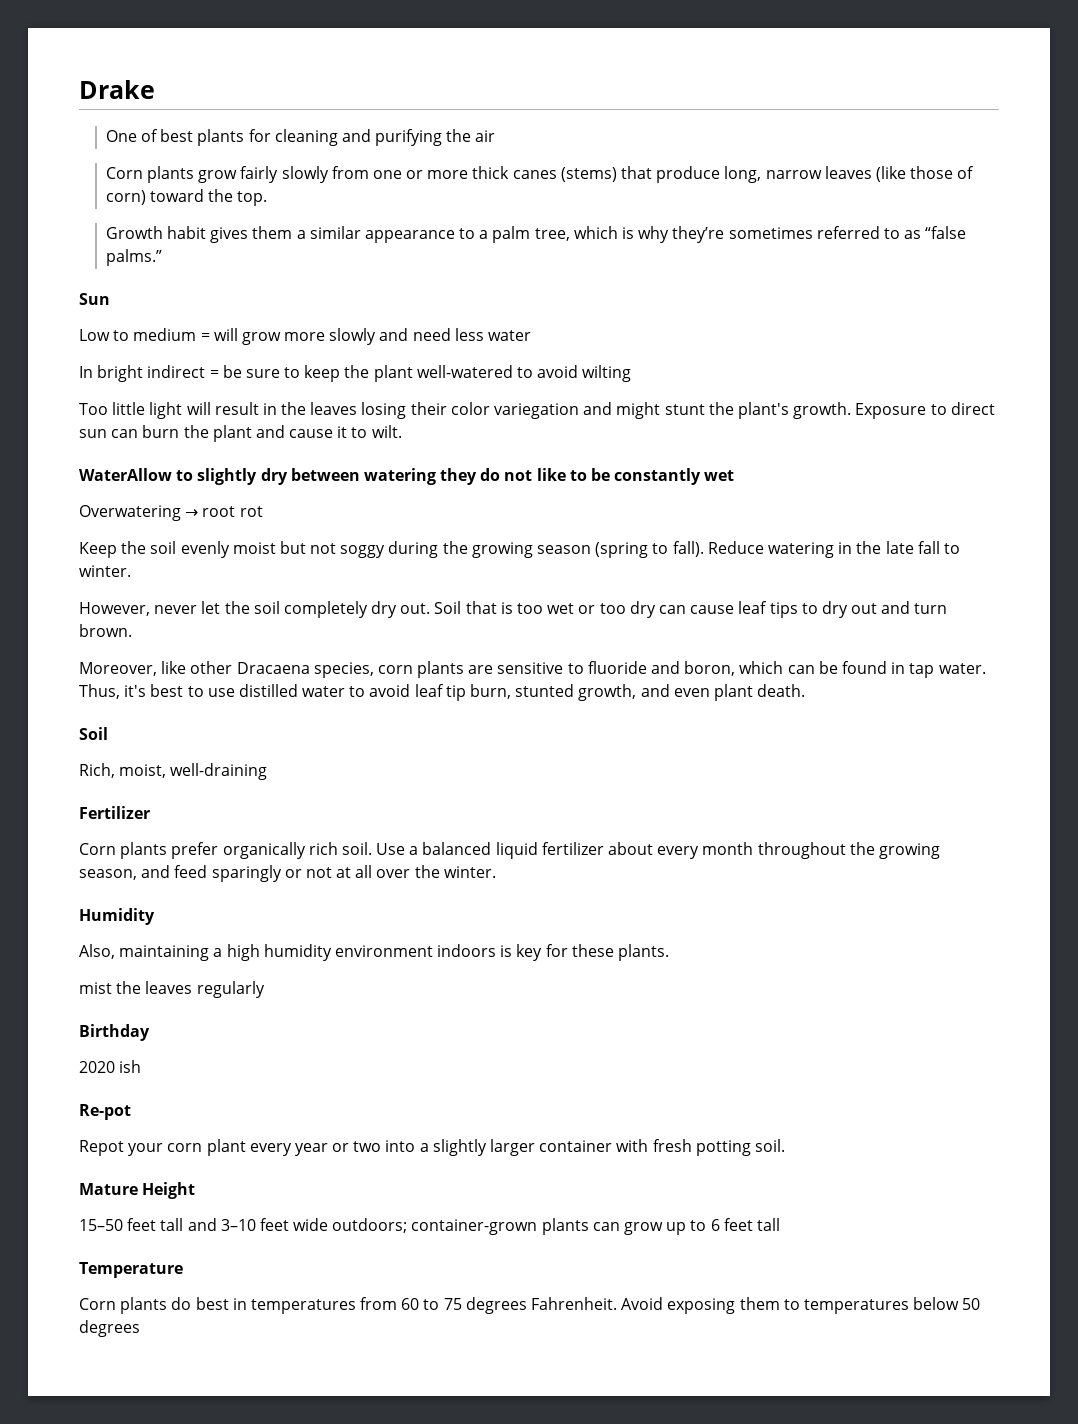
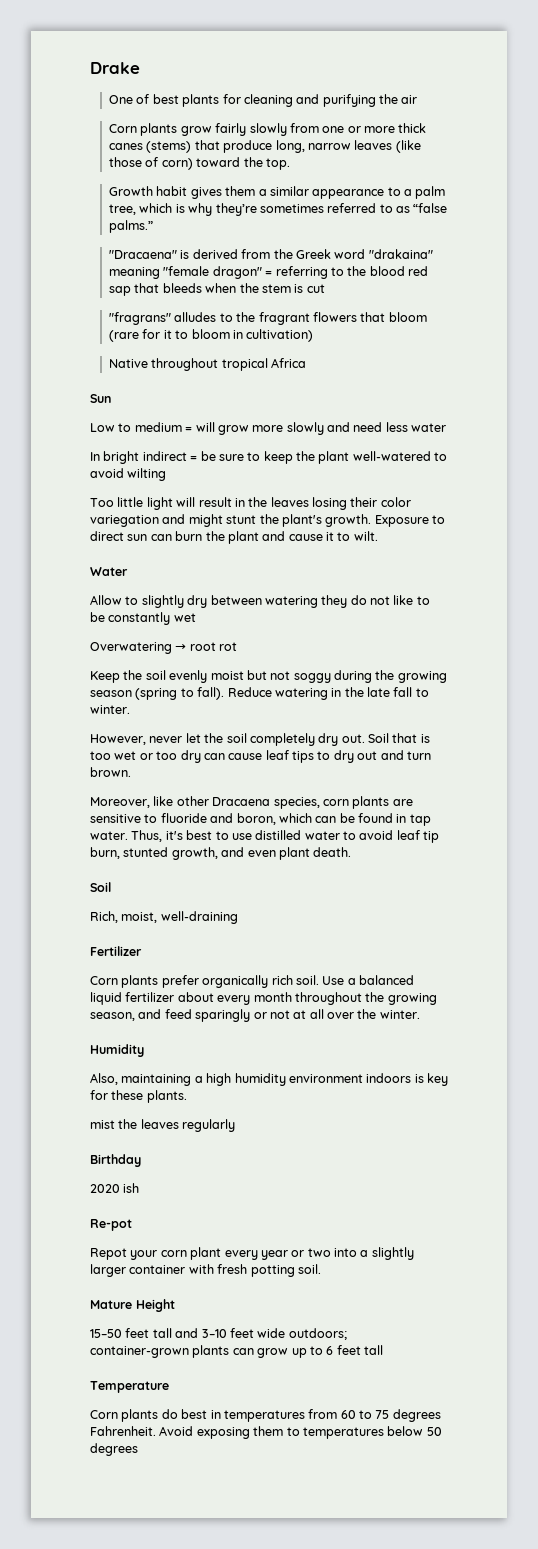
(162, 257) none -> [109,249,433,259] [109,266,429,279] [109,283,325,296] [109,312,427,325] [109,329,314,342] [109,358,307,371] // "Dracaena" is derived from the Greek word "drakaina" meaning "female dragon" = referring to the blood red sap that bleeds when the stem is cut // "fragrans" alludes to the fragrant flowers that bloom (rare for it to bloom in cultivation) // Native throughout tropical Africa
[79,468,172,481] WaterAllow -> [90,567,128,576] [90,595,122,605] Water // Allow

